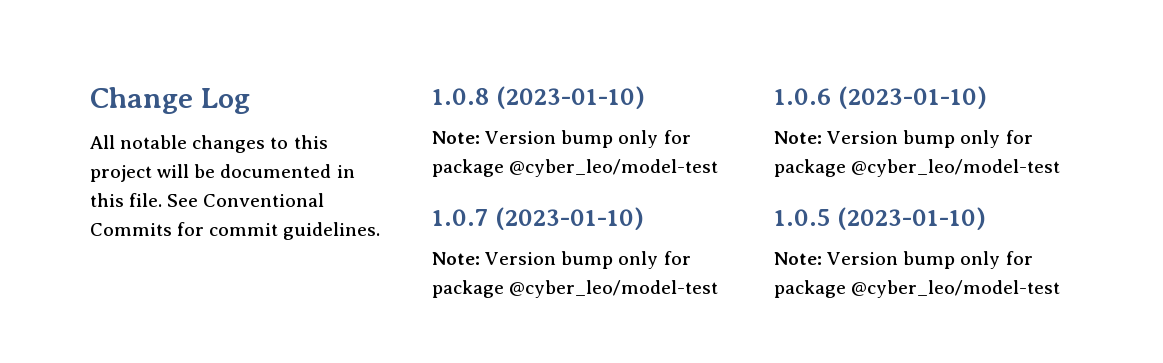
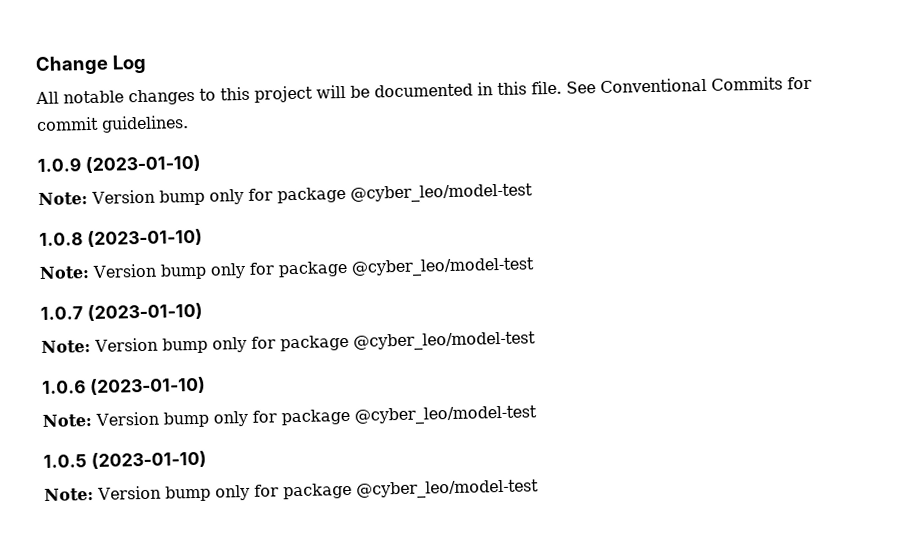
(381, 231) none -> [37,154,201,174] [38,183,533,206] // 1.0.9 (2023-01-10) // Note: Version bump only for package @cyber_leo/model-test

